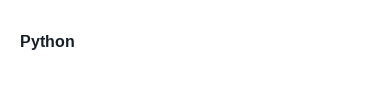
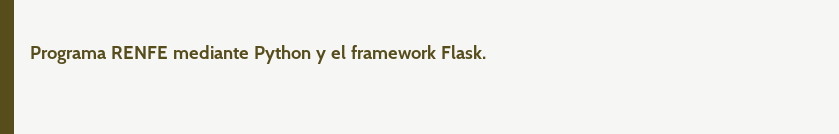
[20,35,75,50] Python -> [30,45,486,64] Programa RENFE mediante Python y el framework Flask.

